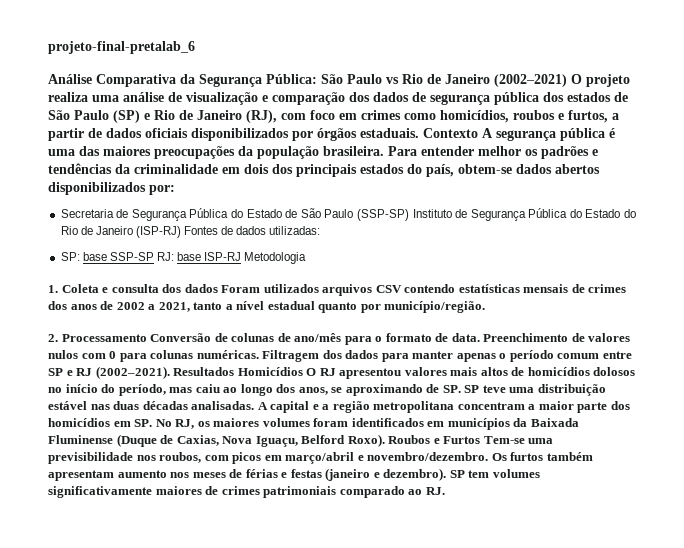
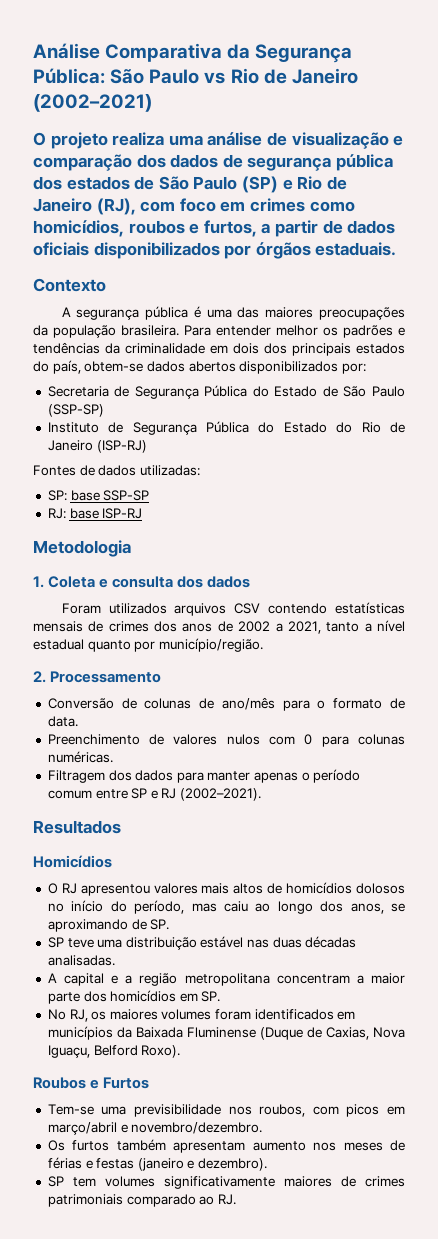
[48,41,195,54] projeto-final-pretalab_6 // -> (33, 51) none
(567, 80) none -> (152, 103) //
(419, 133) none -> (397, 249) //
(478, 133) none -> (106, 285) //
(409, 215) none -> (104, 410) //
(181, 232) none -> (147, 446) //
(154, 256) none -> (150, 495) //
(242, 256) none -> (143, 513) //
(218, 288) none -> (251, 582) //
(147, 338) none -> (162, 677) //
(480, 337) none -> (78, 721) //
(259, 354) none -> (113, 757) //
(170, 372) none -> (262, 794) //
(235, 371) none -> (121, 827) //
(303, 371) none -> (112, 861) //
(461, 389) none -> (170, 924) //
(255, 405) none -> (115, 960) //
(153, 423) none -> (221, 996) //
(385, 440) none -> (181, 1051) //
(481, 440) none -> (150, 1083) //
(489, 456) none -> (263, 1128) //
(447, 474) none -> (268, 1164) //

